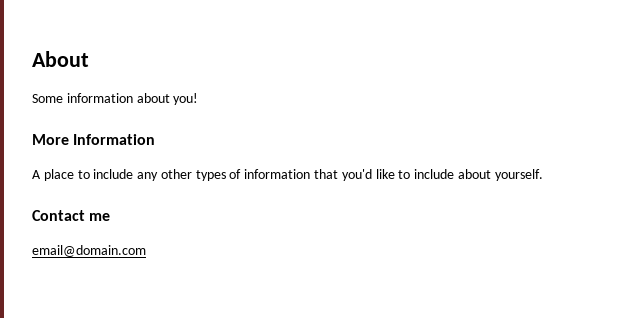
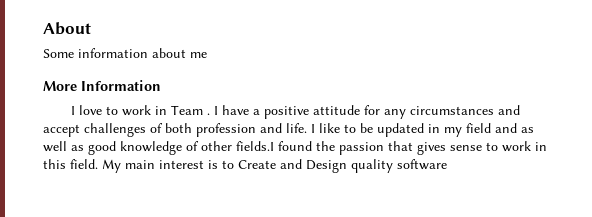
[173,93,199,105] you! -> [190,52,207,58] me
[32,169,543,181] [32,210,111,221] [32,245,146,257] A place to include any other types of information that you'd like to include about yourself. // Contact me // email@domain.com -> [71,105,521,119] [43,123,534,137] [43,141,547,155] [43,159,447,173] I love to work in Team . I have a positive attitude for any circumstances and accept challenges of both profession and life. I like to be updated in my field and as well as good knowledge of other fields.I found the passion that gives sense to work in this field. My main interest is to Create and Design quality software

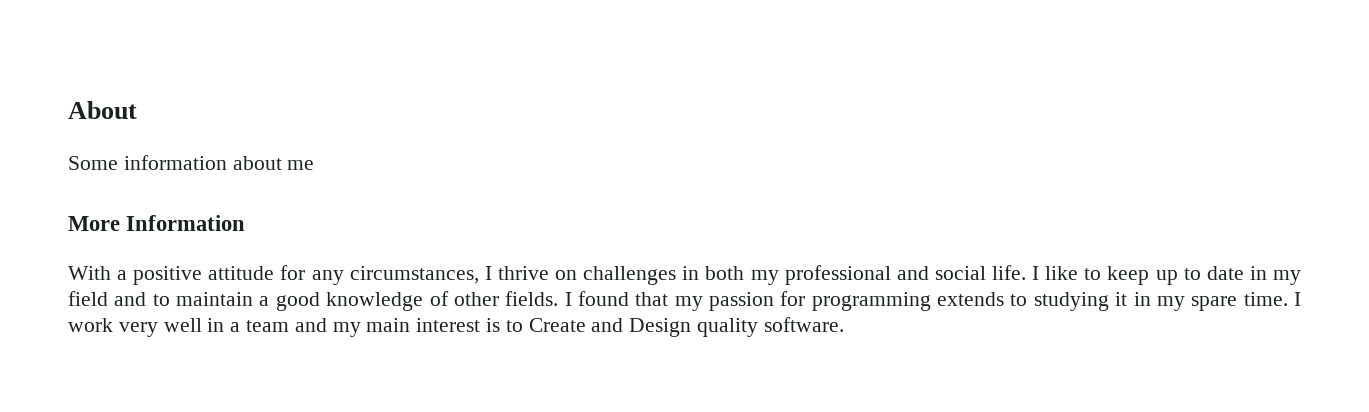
[71,105,250,116] I love to work in Team . I have -> [68,266,111,280] With
[410,105,521,115] [43,123,424,137] circumstances and accept challenges of both profession and life. I like to be updated -> [349,265,1244,285] circumstances, I thrive on challenges in both my professional and social life. I like to keep up to date
[521,127,534,133] [43,141,84,152] as well as -> [152,292,270,306] to maintain a
[236,141,547,155] [43,159,121,173] fields.I found the passion that gives sense to work in this field. My -> [505,291,1301,311] [68,318,361,337] fields. I found that my passion for programming extends to studying it in my spare time. I work very well in a team and my
[397,159,447,170] software -> [763,317,844,332] software.

